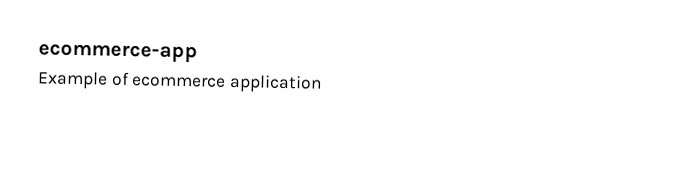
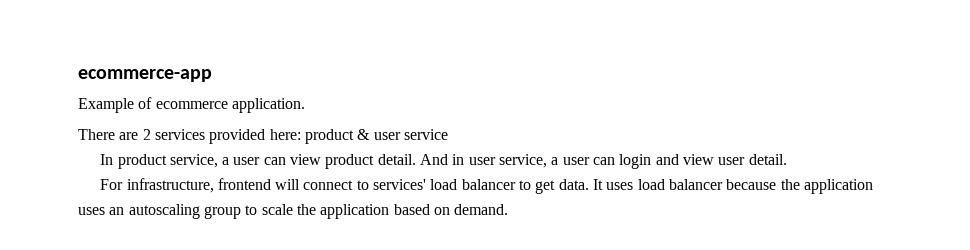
[229,73,324,94] application -> [231,98,305,113] [78,129,448,144] [100,154,787,169] [100,178,873,194] [78,204,509,219] application. // There are 2 services provided here: product & user service // In product service, a user can view product detail. And in user service, a user can login and view user detail. // For infrastructure, frontend will connect to services' load balancer to get data. It uses load balancer because the application uses an autoscaling group to scale the application based on demand.

